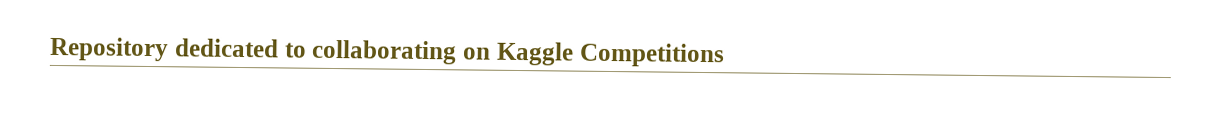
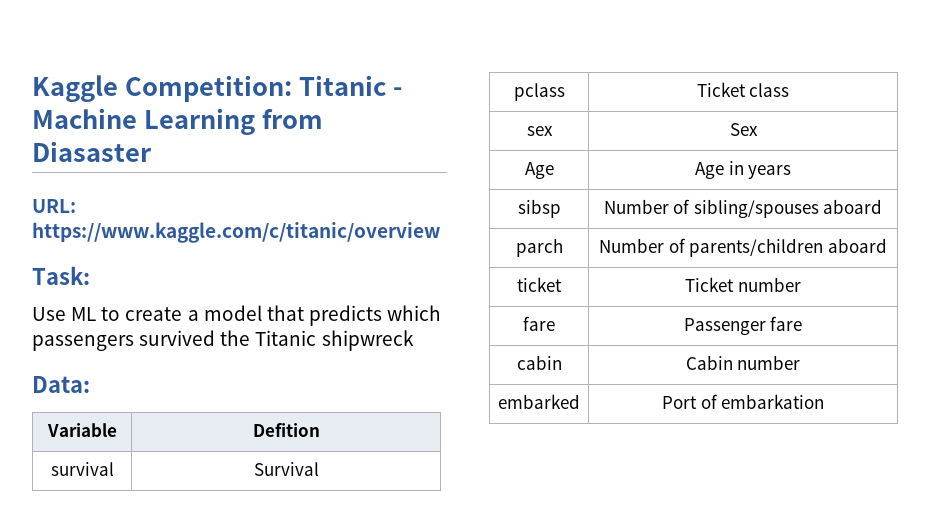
[49,36,725,68] Repository dedicated to collaborating on Kaggle Competitions -> [32,75,402,102] [32,108,323,135] [32,141,152,162] [32,199,76,213] [32,222,440,243] [32,266,90,285] [32,305,442,326] [32,330,414,351] [32,376,90,393] [46,423,117,437] [252,423,320,437] [50,462,114,476] [253,462,319,476] [513,83,565,101] [696,82,790,97] [526,126,553,136] [729,123,758,136] [524,162,554,179] [694,161,792,179] [517,199,561,218] [603,199,883,218] [515,238,563,257] [599,238,887,257] [517,277,562,292] [685,277,801,292] [523,316,555,331] [683,316,803,335] [516,355,562,370] [685,355,801,370] [498,394,580,409] [661,394,825,409] Kaggle Competition: Titanic - Machine Learning from Diasaster // URL: https://www.kaggle.com/c/titanic/overview // Task: // Use ML to create a model that predicts which passengers survived the Titanic shipwreck // Data: // Variable | Defition // survival | Survival // pclass | Ticket class // sex | Sex // Age | Age in years // sibsp | Number of sibling/spouses aboard // parch | Number of parents/children aboard // ticket | Ticket number // fare | Passenger fare // cabin | Cabin number // embarked | Port of embarkation

